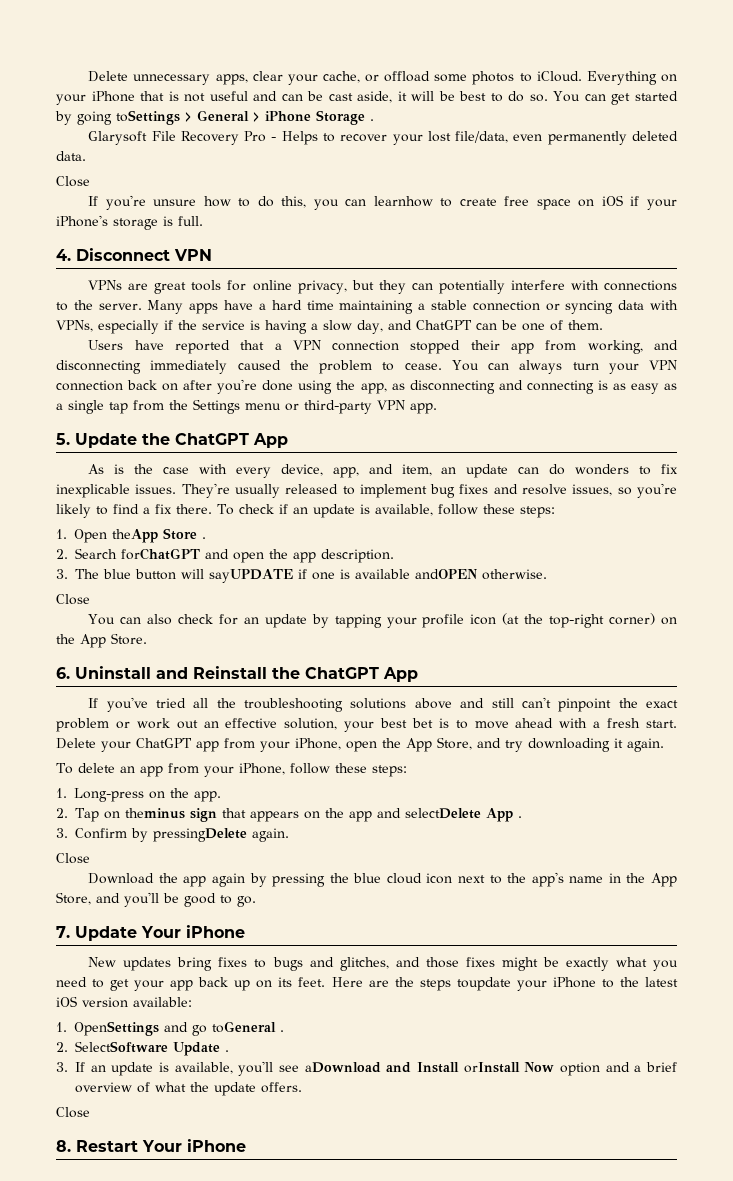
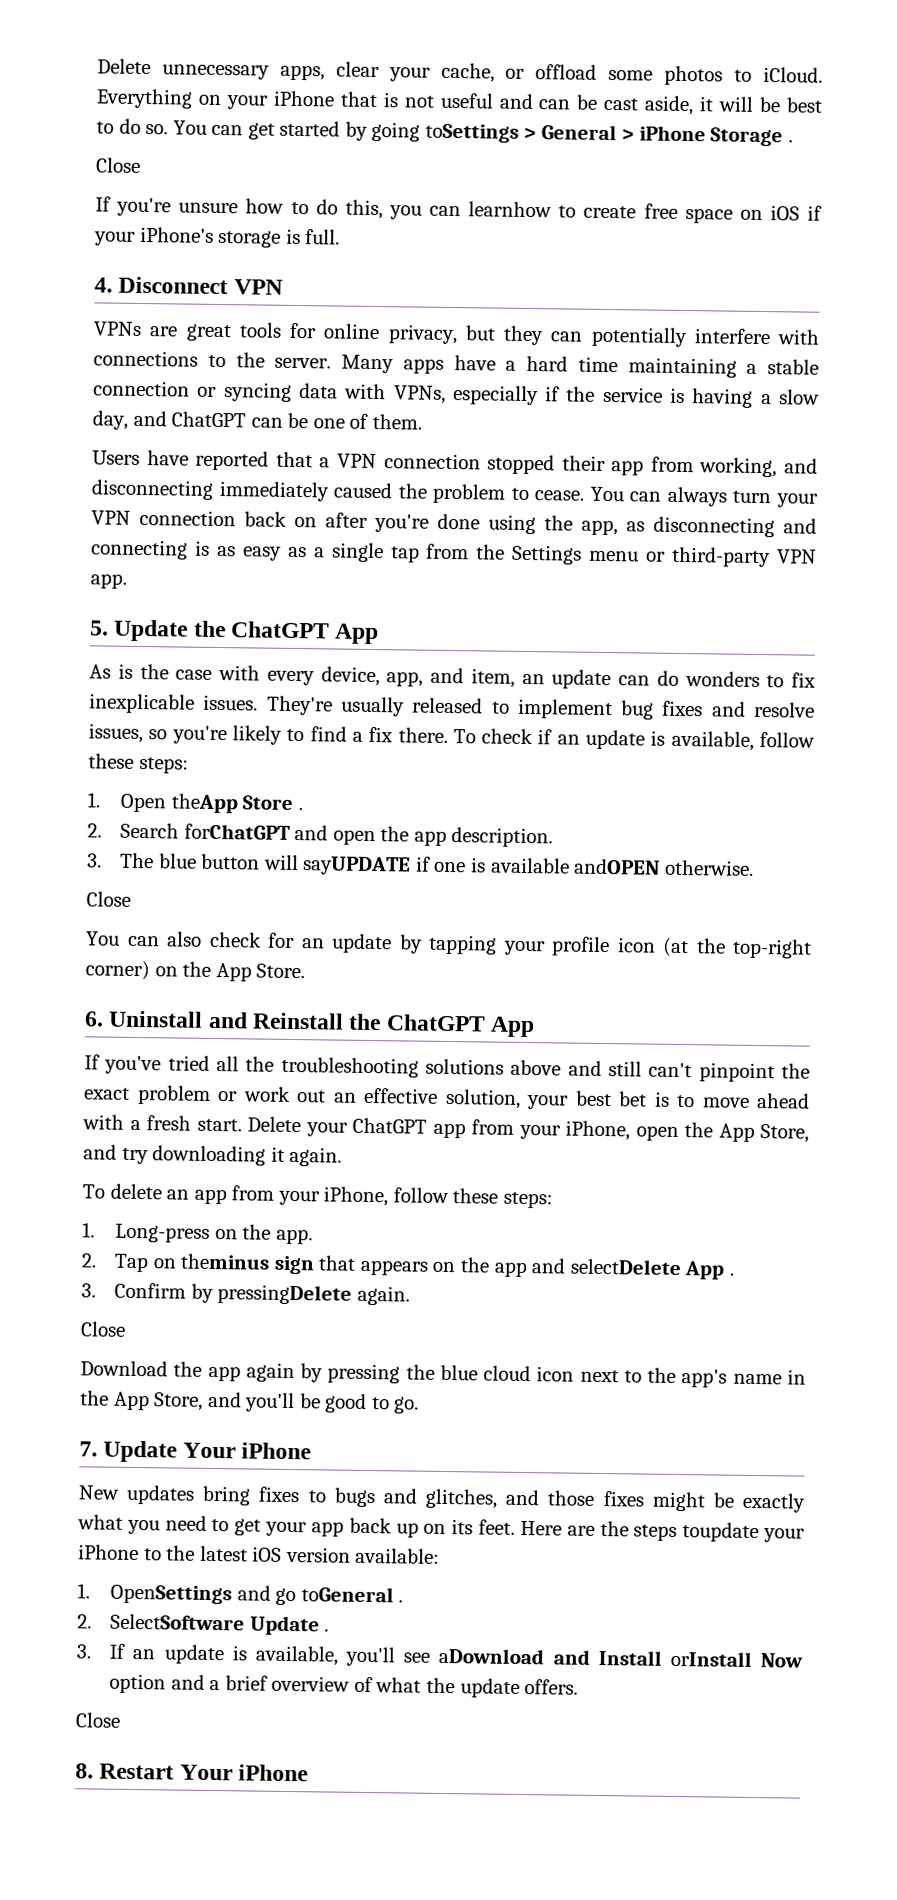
[88,131,679,145] [56,151,86,161] // Glarysoft File Recovery Pro - Helps to recover your lost file/data, even permanently deleted data. -> (794, 141) none

